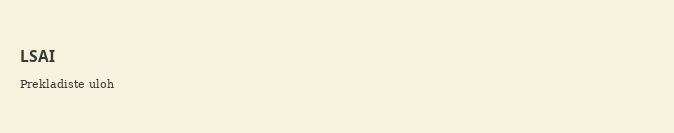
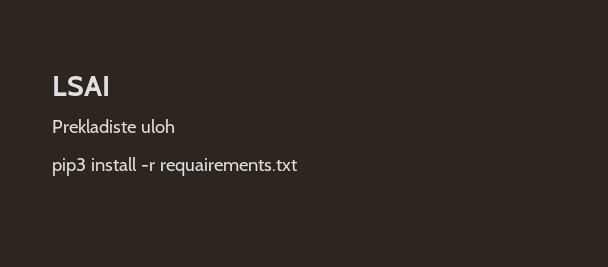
(114, 83) none -> [52,157,297,176] // pip3 install -r requairements.txt

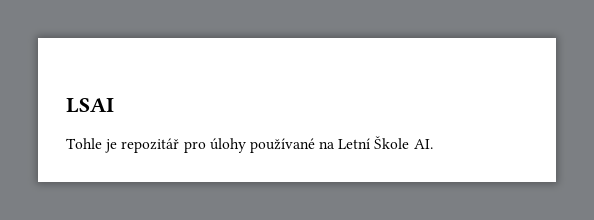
[52,119,175,133] [52,157,297,176] Prekladiste uloh // pip3 install -r requairements.txt -> [66,136,433,153] Tohle je repozitář pro úlohy používané na Letní Škole AI.

